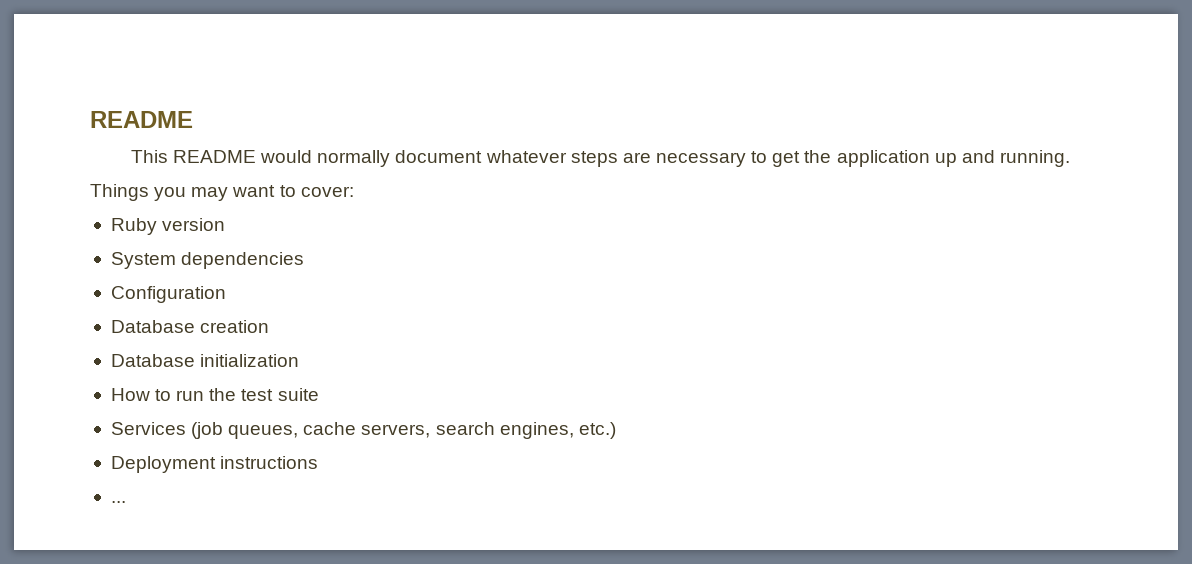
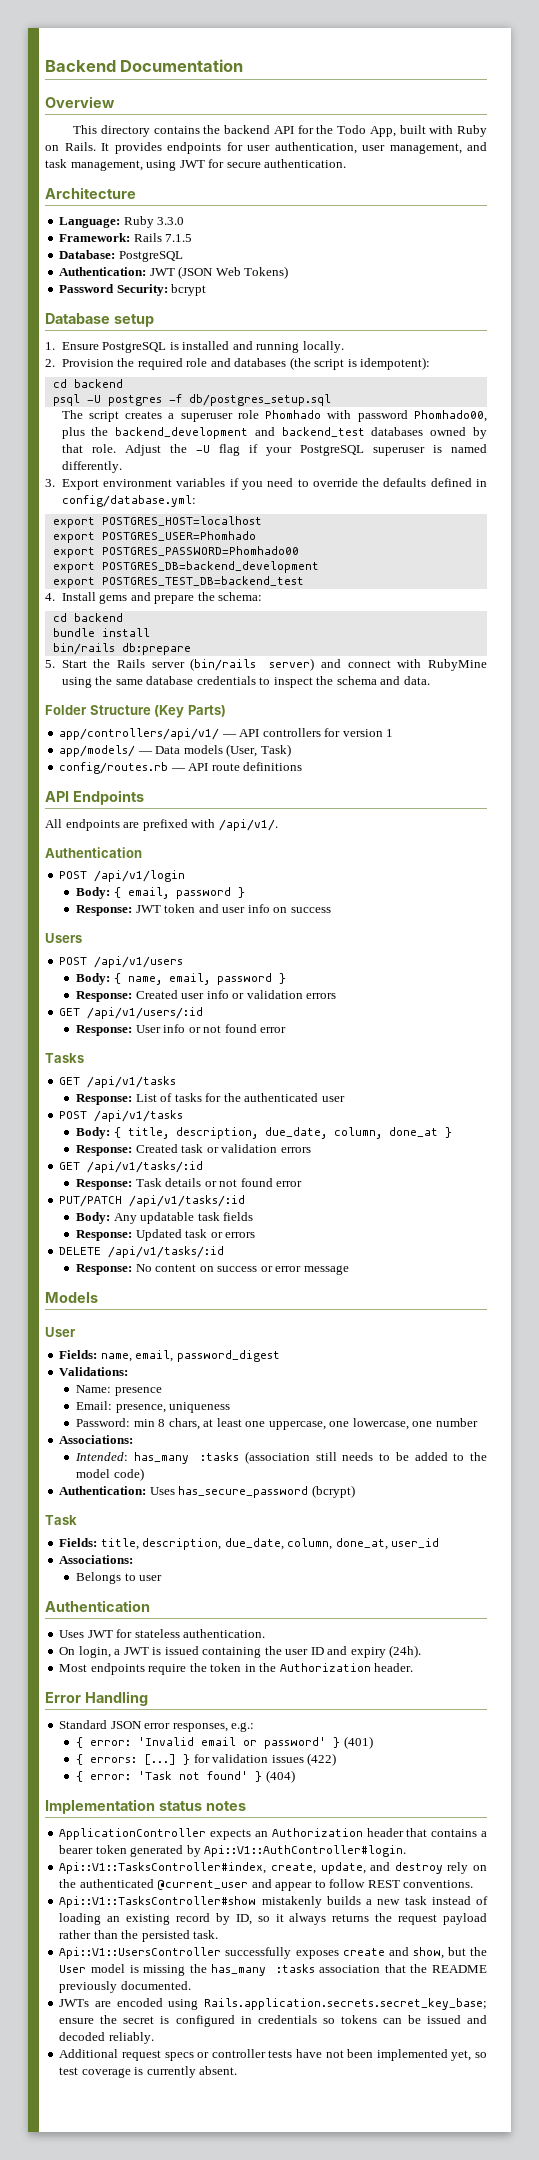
[90,111,193,128] [130,150,1070,167] [90,184,354,201] [110,218,226,235] [110,252,305,269] [110,286,226,303] [110,320,270,333] [110,354,300,367] [110,388,319,401] [110,422,616,439] [110,456,319,473] [110,501,126,503] README // This README would normally document whatever steps are necessary to get the application up and running. // Things you may want to cover: // Ruby version // System dependencies // Configuration // Database creation // Database initialization // How to run the test suite // Services (job queues, cache servers, search engines, etc.) // Deployment instructions // ... -> [45,59,244,72] [45,96,115,108] [73,125,487,137] [45,142,487,154] [45,159,347,171] [45,187,136,199] [59,216,185,228] [59,233,193,242] [59,250,183,262] [59,266,289,279] [59,284,207,296] [45,313,154,327] [45,341,344,353] [45,357,431,370] [52,379,123,388] [52,394,331,406] [61,410,488,422] [61,427,487,439] [61,444,487,456] [61,461,122,473] [45,478,488,490] [61,495,196,507] [52,516,262,528] [52,531,256,543] [52,546,299,558] [52,561,319,573] [52,576,304,588] [45,592,263,604] [52,613,123,622] [52,628,150,637] [52,643,191,655] [45,658,487,671] [61,676,430,688] [45,705,226,718] [59,728,394,740] [59,744,291,757] [59,762,303,774] [45,790,144,805] [45,819,278,831] [45,847,142,858] [59,870,186,882] [75,887,245,899] [75,904,331,916] [45,933,82,943] [59,956,184,968] [75,973,286,985] [75,990,337,1002] [59,1007,204,1019] [75,1024,287,1036] [45,1053,84,1063] [59,1076,177,1088] [75,1093,345,1105] [59,1110,184,1122] [75,1127,452,1139] [75,1144,311,1156] [59,1161,204,1173] [75,1178,303,1190] [59,1195,246,1207] [75,1212,254,1224] [75,1229,256,1241] [59,1246,225,1258] [75,1264,349,1275] [45,1292,98,1303] [45,1327,76,1337] [59,1350,280,1362] [59,1367,129,1376] [75,1385,162,1396] [75,1401,231,1413] [75,1418,478,1430] [59,1435,134,1444] [74,1451,488,1464] [75,1468,144,1481] [59,1485,355,1498] [45,1515,77,1525] [59,1538,440,1550] [59,1555,134,1564] [75,1572,163,1584] [45,1600,150,1612] [59,1629,266,1638] [59,1645,422,1658] [59,1663,414,1675] [45,1691,148,1706] [59,1720,255,1732] [75,1736,373,1749] [75,1753,337,1766] [75,1770,295,1783] [45,1799,246,1814] [59,1828,487,1840] [59,1845,407,1857] [59,1862,488,1874] [59,1879,474,1891] [59,1896,488,1908] [59,1913,487,1925] [59,1930,219,1942] [59,1947,488,1959] [59,1964,488,1976] [59,1981,191,1993] [59,1998,487,2010] [59,2015,487,2027] [59,2032,154,2044] [59,2049,487,2061] [59,2066,238,2078] Backend Documentation // Overview // This directory contains the backend API for the Todo App, built with Ruby on Rails. It provides endpoints for user authentication, user management, and task management, using JWT for secure authentication. // Architecture // Language: Ruby 3.3.0 // Framework: Rails 7.1.5 // Database: PostgreSQL // Authentication: JWT (JSON Web Tokens) // Password Security: bcrypt // Database setup // 1. Ensure PostgreSQL is installed and running locally. // 2. Provision the required role and databases (the script is idempotent): // cd backend // psql -U postgres -f db/postgres_setup.sql // The script creates a superuser role Phomhado with password Phomhado00, plus the backend_development and backend_test databases owned by that role. Adjust the -U flag if your PostgreSQL superuser is named differently. // 3. Export environment variables if you need to override the defaults defined in config/database.yml: // export POSTGRES_HOST=localhost // export POSTGRES_USER=Phomhado // export POSTGRES_PASSWORD=Phomhado00 // export POSTGRES_DB=backend_development // export POSTGRES_TEST_DB=backend_test // 4. Install gems and prepare the schema: // cd backend // bundle install // bin/rails db:prepare // 5. Start the Rails server (bin/rails server) and connect with RubyMine using the same database credentials to inspect the schema and data. // Folder Structure (Key Parts) // app/controllers/api/v1/ — API controllers for version 1 // app/models/ — Data models (User, Task) // config/routes.rb — API route definitions // API Endpoints // All endpoints are prefixed with /api/v1/. // Authentication // POST /api/v1/login // Body: { email, password } // Response: JWT token and user info on success // Users // POST /api/v1/users // Body: { name, email, password } // Response: Created user info or validation errors // GET /api/v1/users/:id // Response: User info or not found error // Tasks // GET /api/v1/tasks // Response: List of tasks for the authenticated user // POST /api/v1/tasks // Body: { title, description, due_date, column, done_at } // Response: Created task or validation errors // GET /api/v1/tasks/:id // Response: Task details or not found error // PUT/PATCH /api/v1/tasks/:id // Body: Any updatable task fields // Response: Updated task or errors // DELETE /api/v1/tasks/:id // Response: No content on success or error message // Models // User // Fields: name, email, password_digest // Validations: // Name: presence // Email: presence, uniqueness // Password: min 8 chars, at least one uppercase, one lowercase, one number // Associations: // Intended: has_many :tasks (association still needs to be added to the model code) // Authentication: Uses has_secure_password (bcrypt) // Task // Fields: title, description, due_date, column, done_at, user_id // Associations: // Belongs to user // Authentication // Uses JWT for stateless authentication. // On login, a JWT is issued containing the user ID and expiry (24h). // Most endpoints require the token in the Authorization header. // Error Handling // Standard JSON error responses, e.g.: // { error: 'Invalid email or password' } (401) // { errors: [...] } for validation issues (422) // { error: 'Task not found' } (404) // Implementation status notes // ApplicationController expects an Authorization header that contains a bearer token generated by Api::V1::AuthController#login. // Api::V1::TasksController#index, create, update, and destroy rely on the authenticated @current_user and appear to follow REST conventions. // Api::V1::TasksController#show mistakenly builds a new task instead of loading an existing record by ID, so it always returns the request payload rather than the persisted task. // Api::V1::UsersController successfully exposes create and show, but the User model is missing the has_many :tasks association that the README previously documented. // JWTs are encoded using Rails.application.secrets.secret_key_base; ensure the secret is configured in credentials so tokens can be issued and decoded reliably. // Additional request specs or controller tests have not been implemented yet, so test coverage is currently absent.

